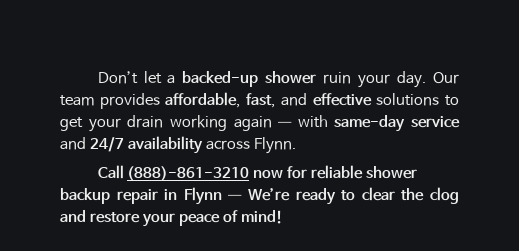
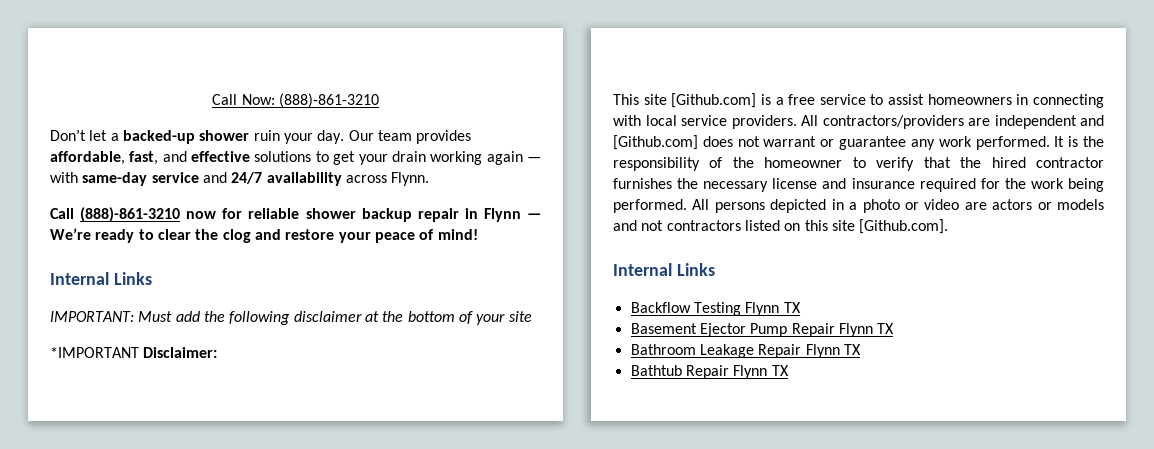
(97, 77) none -> [212,93,379,108] Call Now: (888)-861-3210 //
(283, 217) none -> [50,272,152,285] [50,311,532,325] [50,347,218,358] [613,93,1104,108] [613,115,1104,129] [613,135,1104,150] [613,157,1104,171] [613,178,1104,192] [613,199,1104,213] [613,219,949,234] [613,263,715,276] [630,302,801,316] [630,323,895,337] [630,344,861,358] [630,365,789,379] // Internal Links // IMPORTANT: Must add the following disclaimer at the bottom of your site // *IMPORTANT Disclaimer: // This site [Github.com] is a free service to assist homeowners in connecting with local service providers. All contractors/providers are independent and [Github.com] does not warrant or guarantee any work performed. It is the responsibility of the homeowner to verify that the hired contractor furnishes the necessary license and insurance required for the work being performed. All persons depicted in a photo or video are actors or models and not contractors listed on this site [Github.com]. // Internal Links // Backflow Testing Flynn TX // Basement Ejector Pump Repair Flynn TX // Bathroom Leakage Repair Flynn TX // Bathtub Repair Flynn TX

